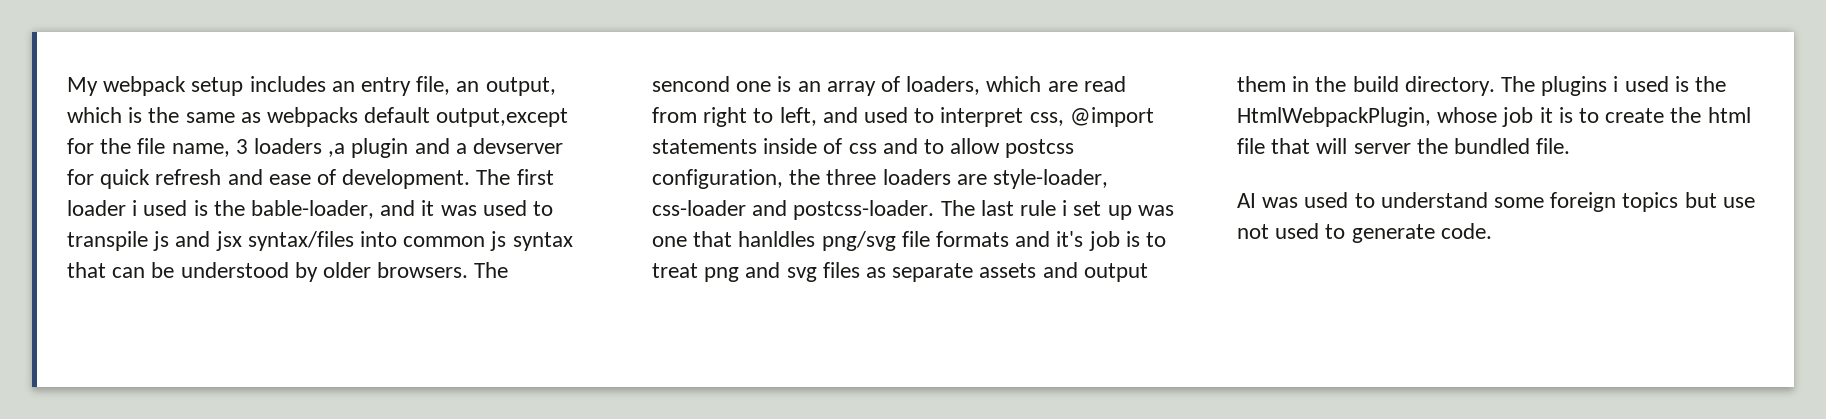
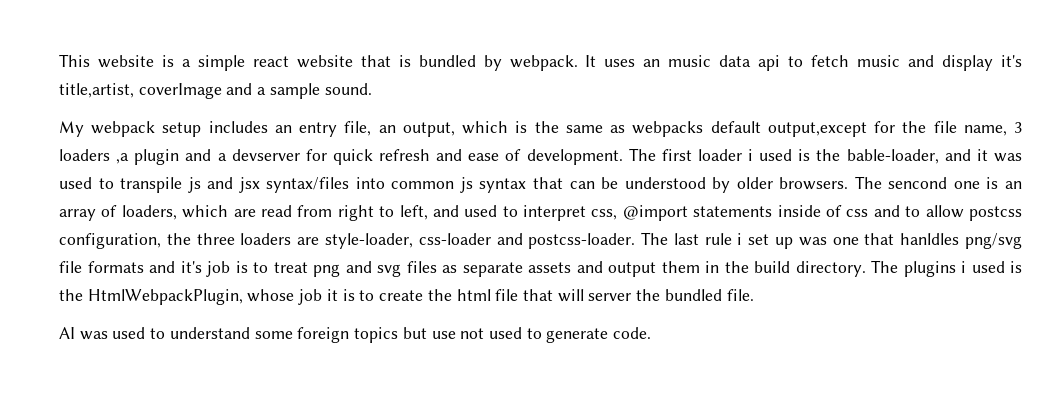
(67, 86) none -> [59,54,1022,71] [59,83,372,99] This website is a simple react website that is bundled by webpack. It uses an music data api to fetch music and display it's title,artist, coverImage and a sample sound. //

